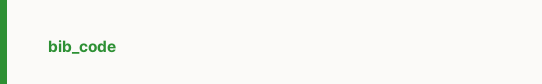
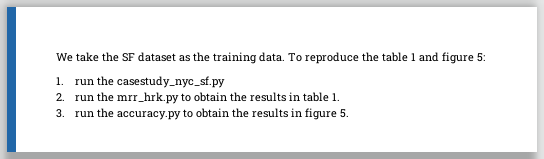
[48,40,116,54] bib_code -> [56,52,485,64] [56,76,226,88] [56,92,341,104] [56,108,350,120] We take the SF dataset as the training data. To reproduce the table 1 and figure 5: // 1. run the casestudy_nyc_sf.py // 2. run the mrr_hrk.py to obtain the results in table 1. // 3. run the accuracy.py to obtain the results in figure 5.

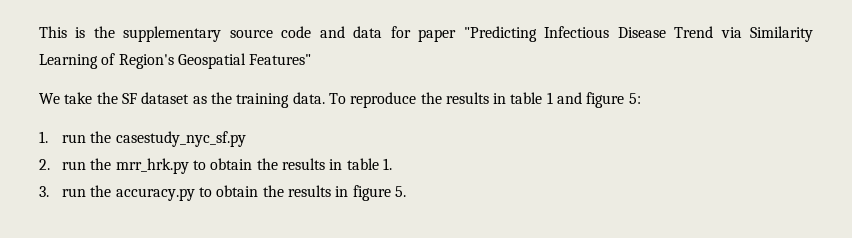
(56, 57) none -> [39,26,814,42] [39,53,312,69] This is the supplementary source code and data for paper "Predicting Infectious Disease Trend via Similarity Learning of Region's Geospatial Features" //
(379, 57) none -> [445,92,507,104] results in

